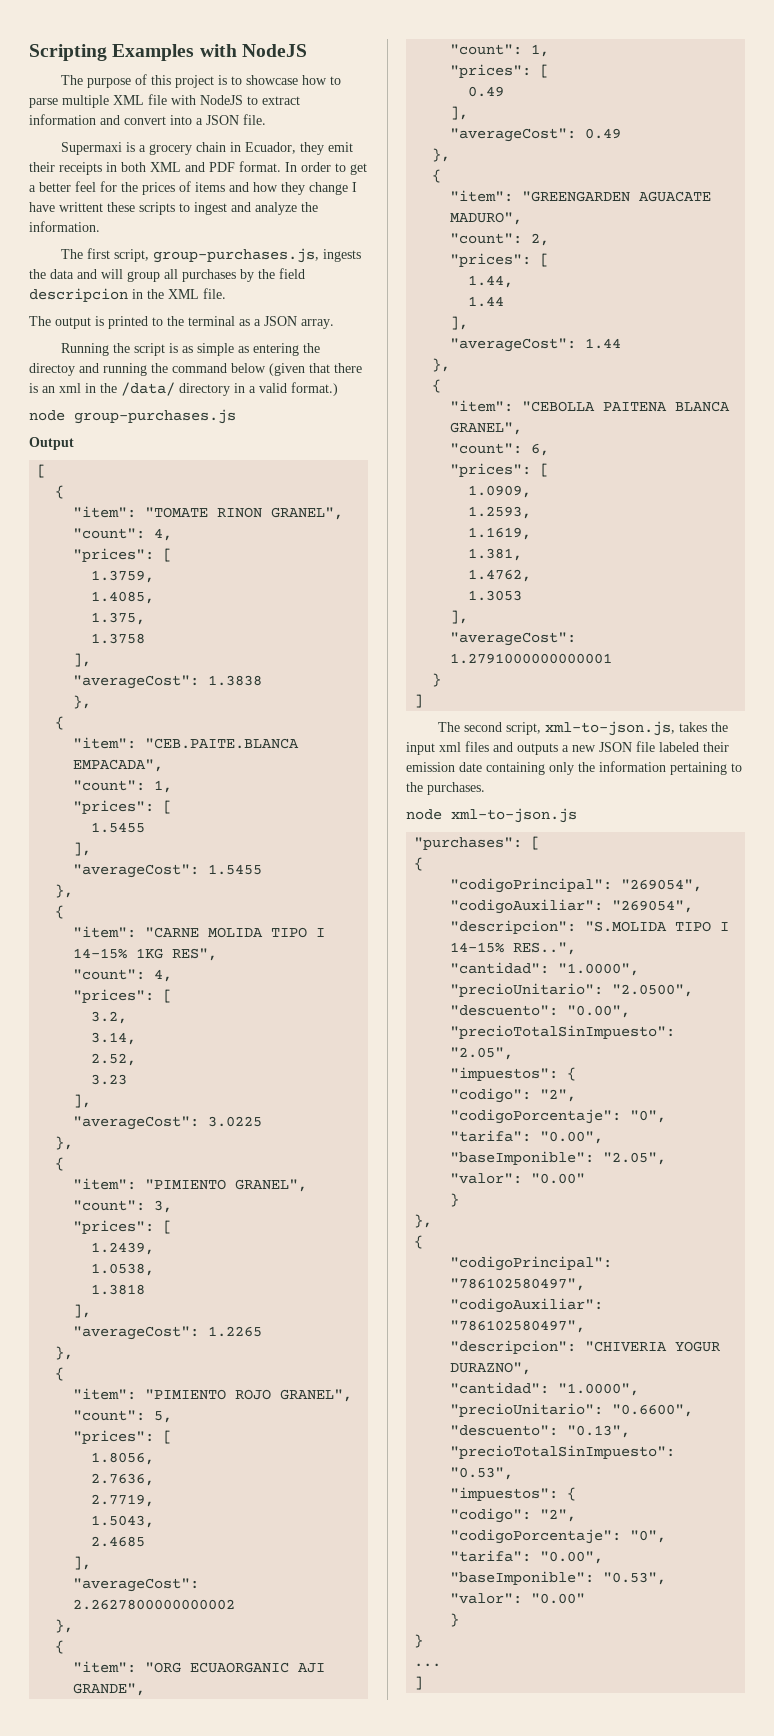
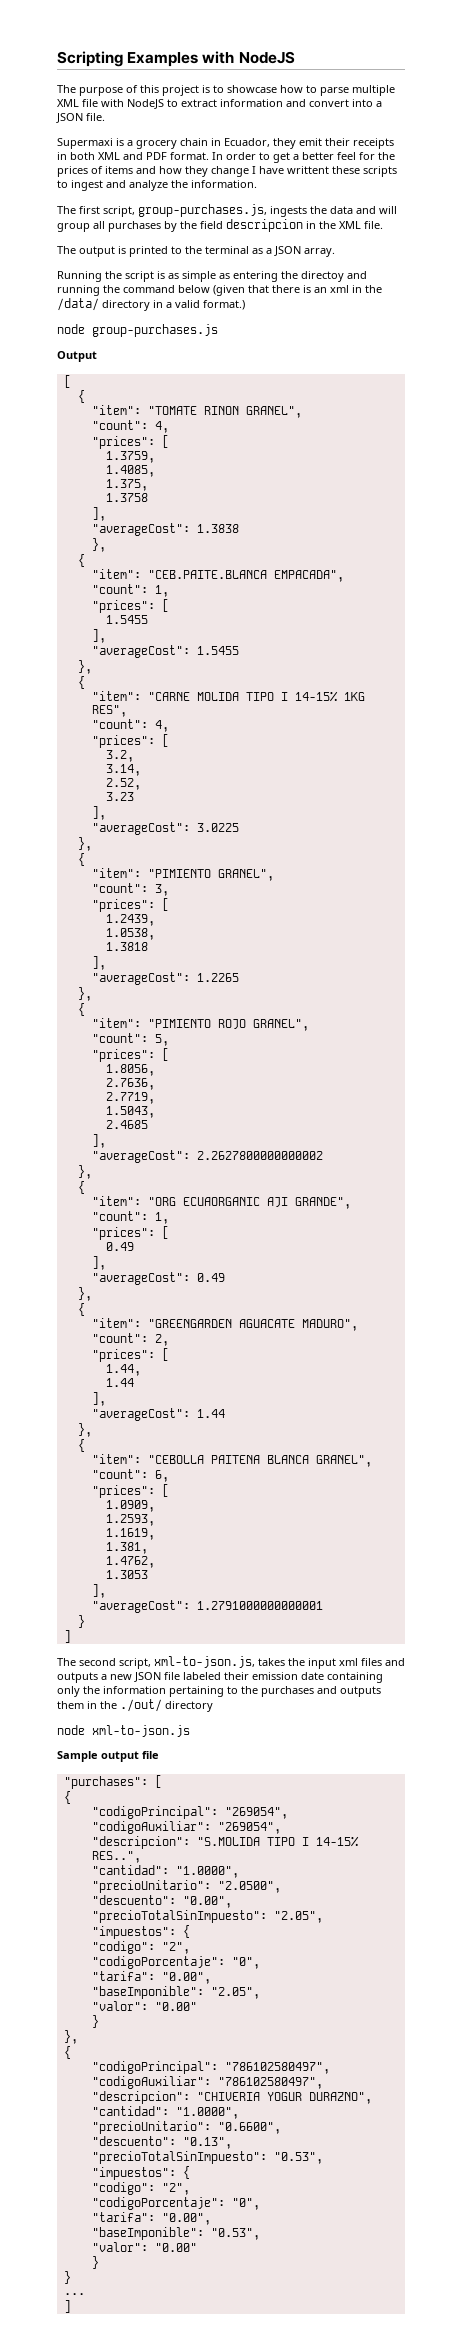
[427,782,485,795] purchases. -> [261,1686,381,1697] [57,1699,213,1712] purchases and outputs them in the ./out/ directory
(577, 815) none -> [57,1751,159,1762] // Sample output file

